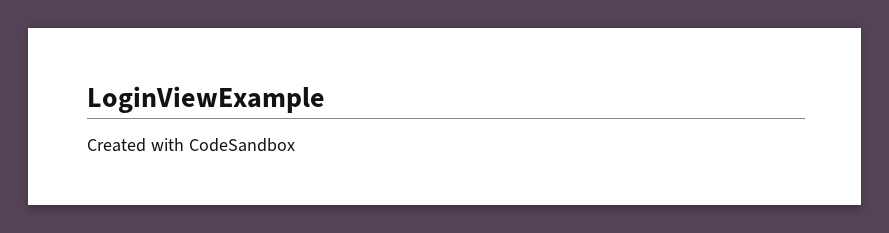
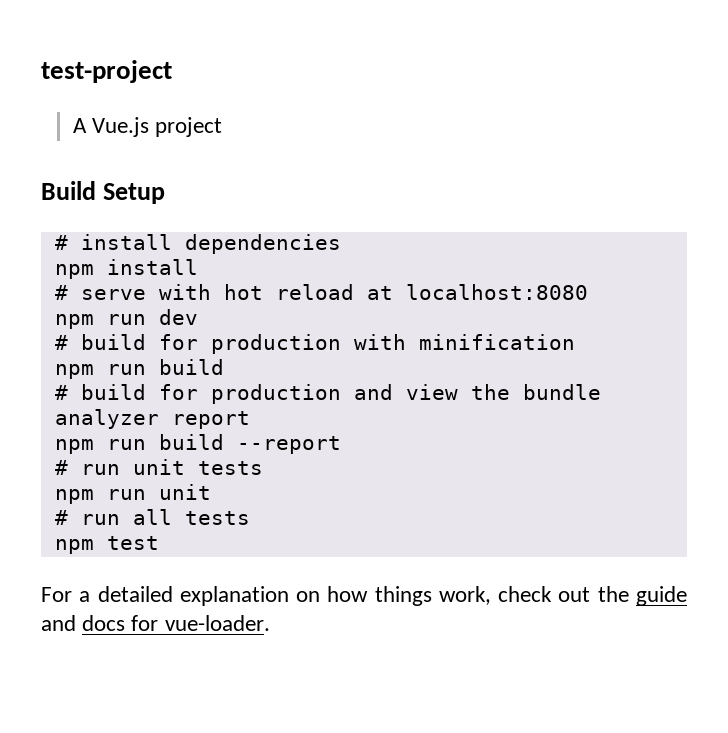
[87,86,325,113] [87,138,295,152] LoginViewExample // Created with CodeSandbox -> [41,60,172,83] [72,117,223,137] [41,181,165,204] [54,234,341,254] [54,259,198,279] [54,284,588,300] [54,309,198,329] [54,334,575,354] [54,359,224,379] [54,384,601,404] [54,409,250,429] [54,434,341,454] [54,459,263,475] [54,484,211,504] [54,509,250,525] [54,536,159,554] [41,586,687,606] [41,615,270,631] test-project // A Vue.js project // Build Setup // # install dependencies // npm install // # serve with hot reload at localhost:8080 // npm run dev // # build for production with minification // npm run build // # build for production and view the bundle analyzer report // npm run build --report // # run unit tests // npm run unit // # run all tests // npm test // For a detailed explanation on how things work, check out the guide and docs for vue-loader.

